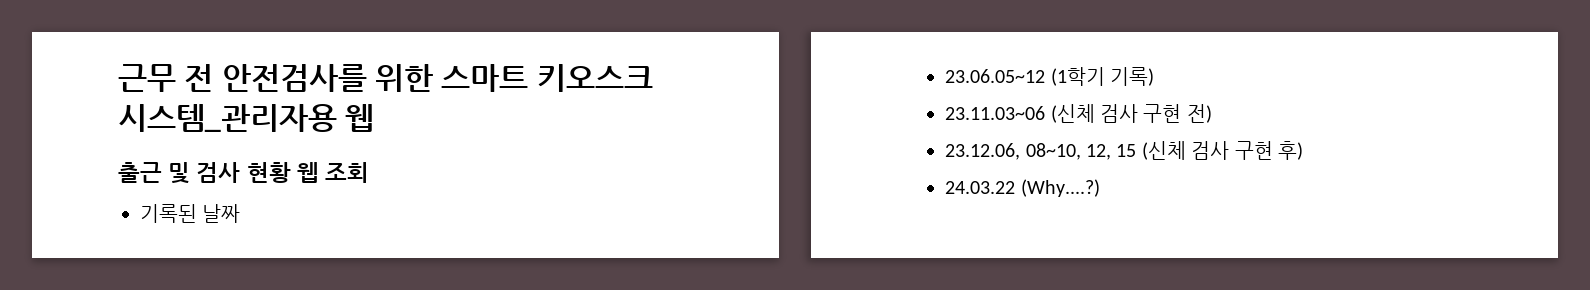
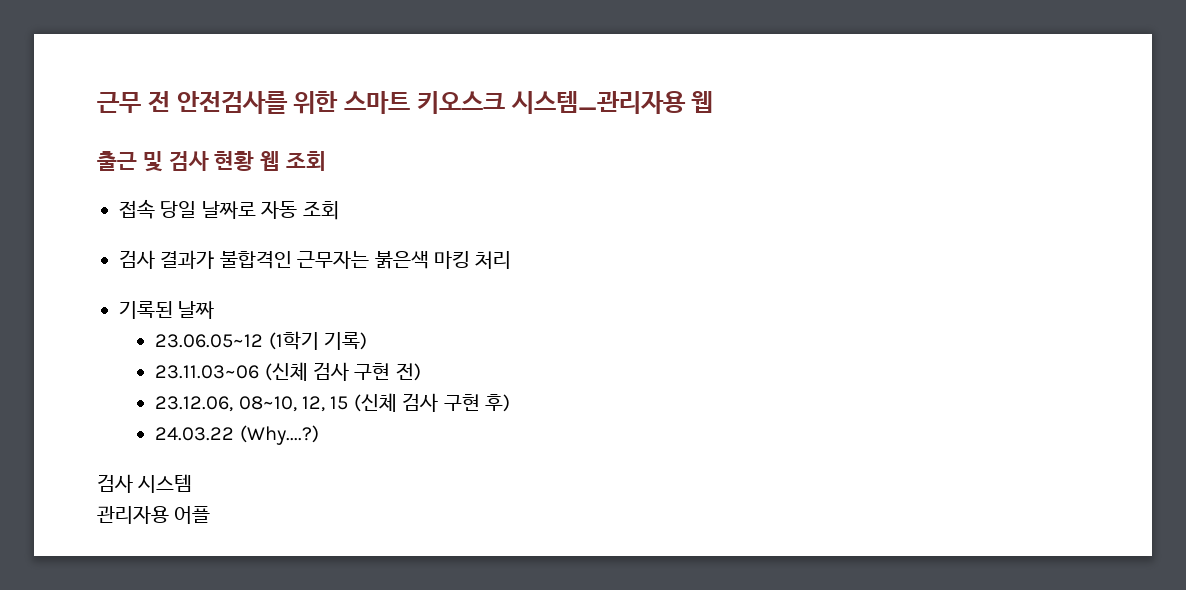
(370, 172) none -> [119,199,339,220] [119,250,512,269] // 접속 당일 날짜로 자동 조회 // 검사 결과가 불합격인 근무자는 붉은색 마킹 처리
(1100, 188) none -> [97,474,193,493] [97,506,211,524] // 검사 시스템 // 관리자용 어플

